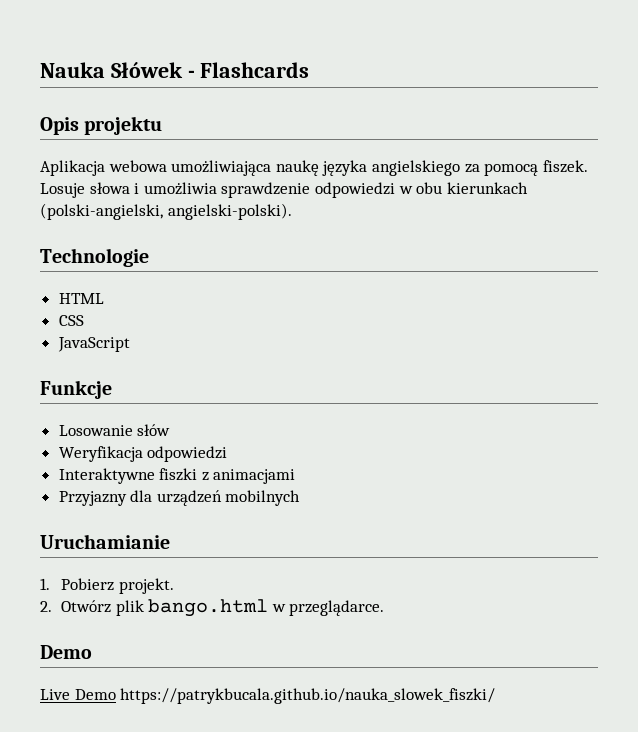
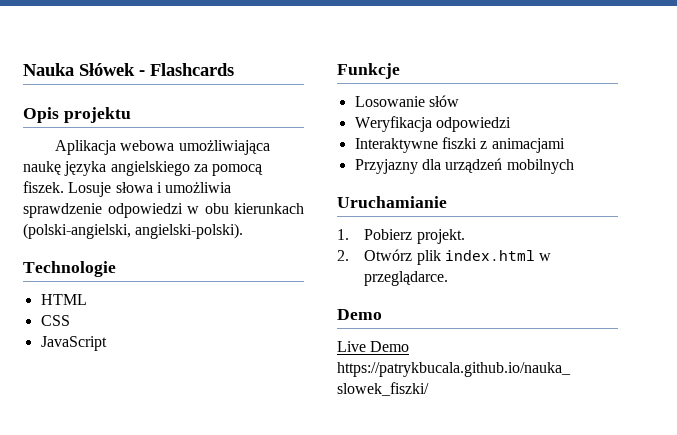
[148,599,269,617] bango.html -> [444,250,535,261] index.html

